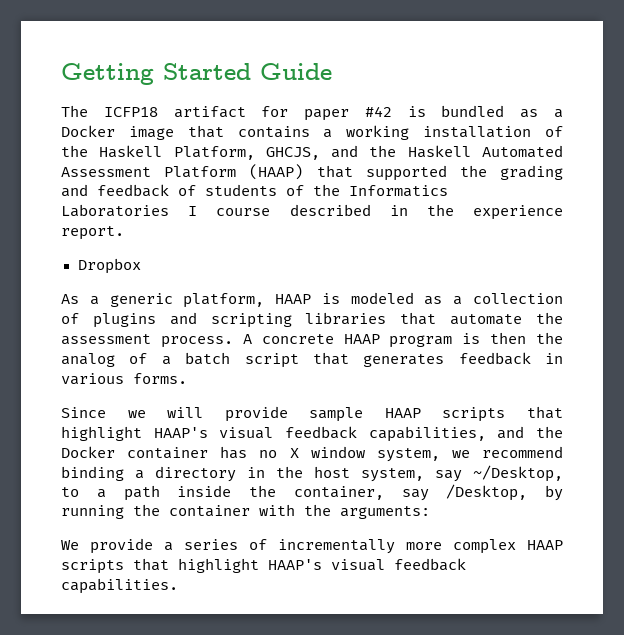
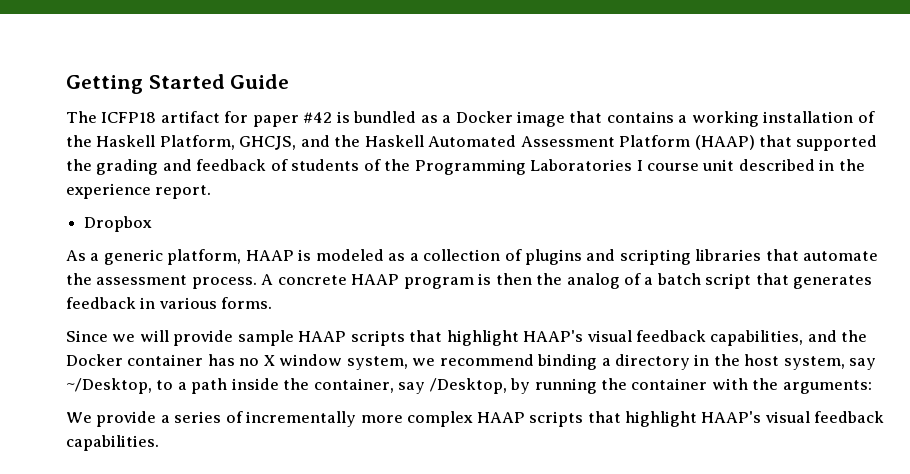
[349,185,448,197] Informatics -> [414,159,526,175] Programming
(271, 212) none -> [702,159,735,171] unit

